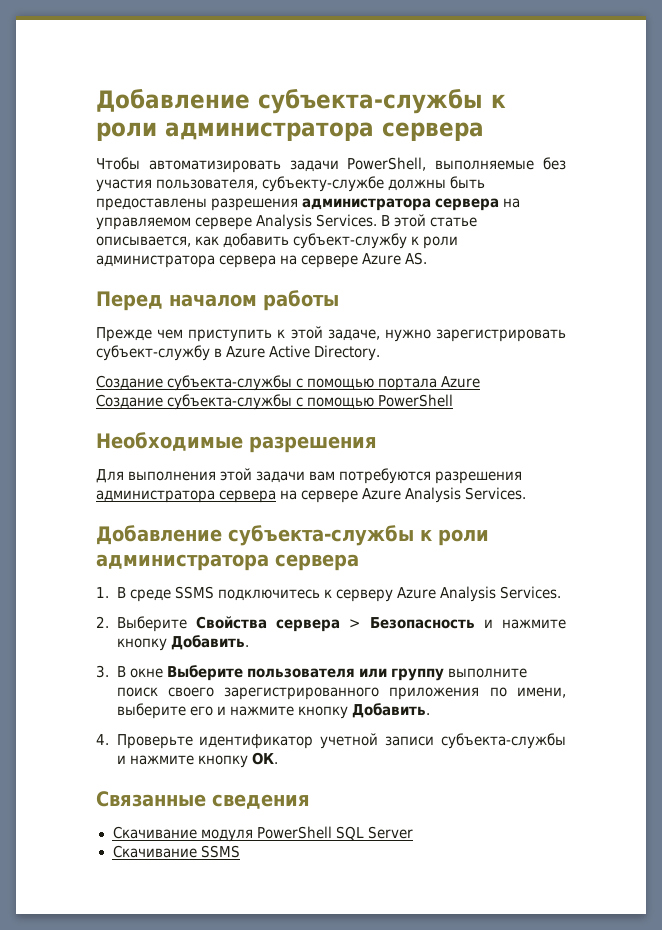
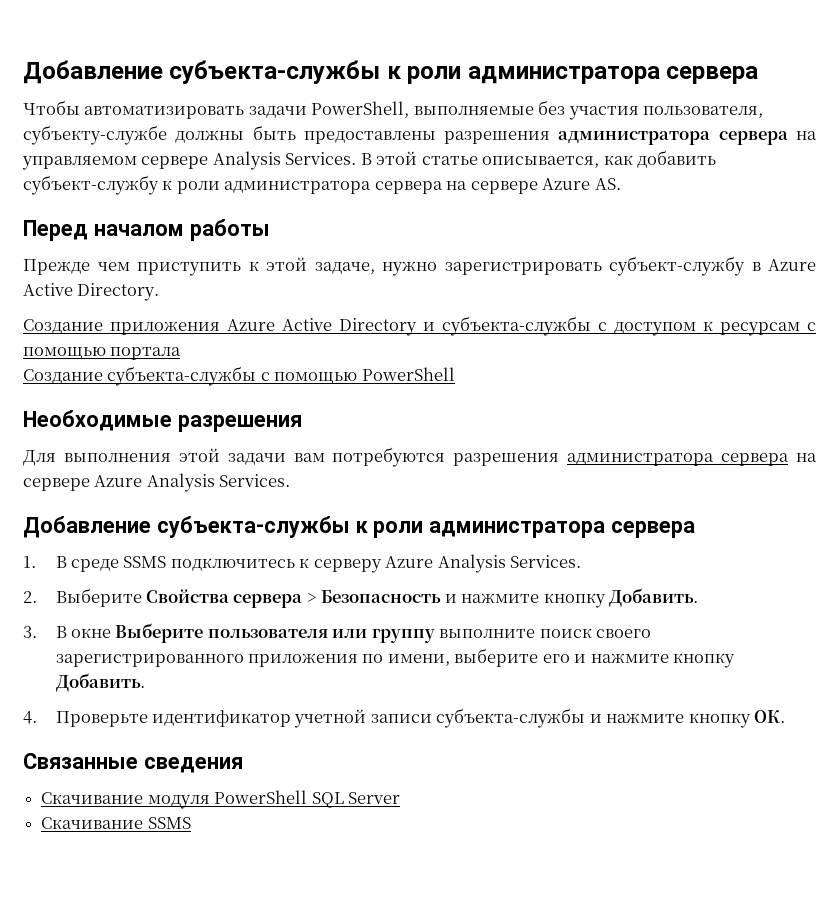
[167,375,293,391] субъекта-службы -> [110,316,800,336] приложения Azure Active Directory и субъекта-службы с доступом к ресурсам
[441,376,481,388] Azure -> (182, 353) none

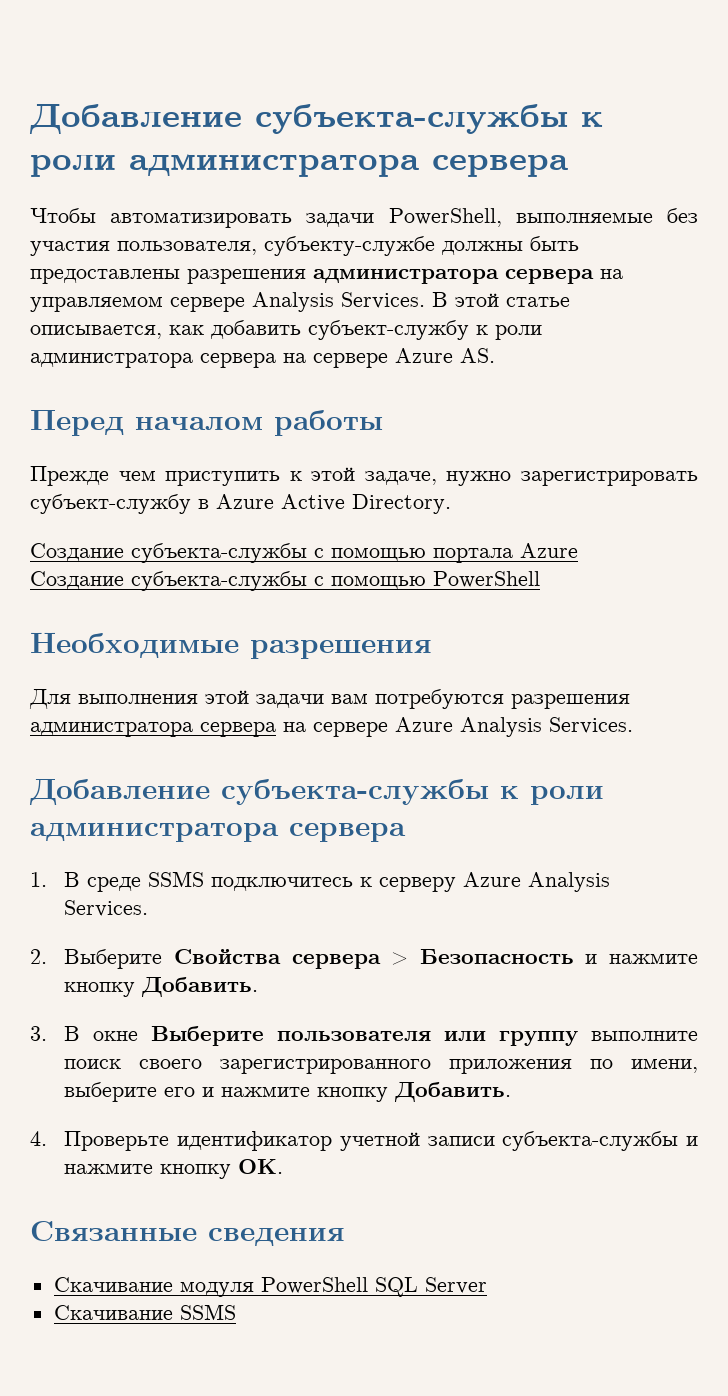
[110,316,800,336] приложения Azure Active Directory и субъекта-службы с доступом к ресурсам -> [131,543,307,563] субъекта-службы
(182, 353) none -> [520,543,578,558] Azure

